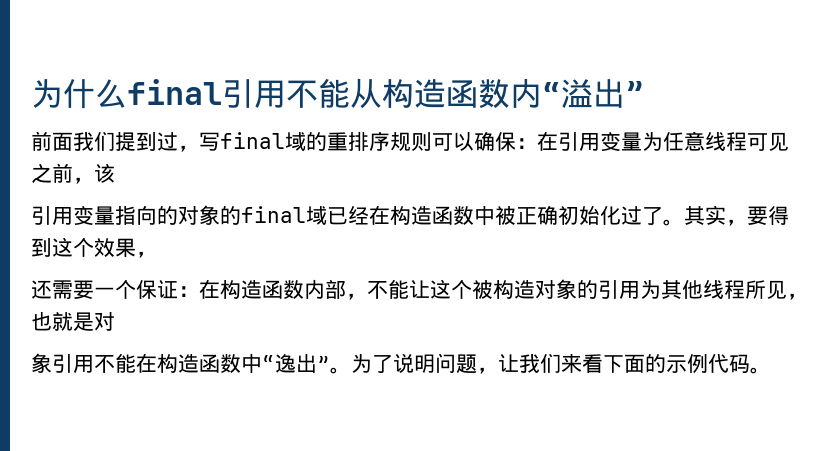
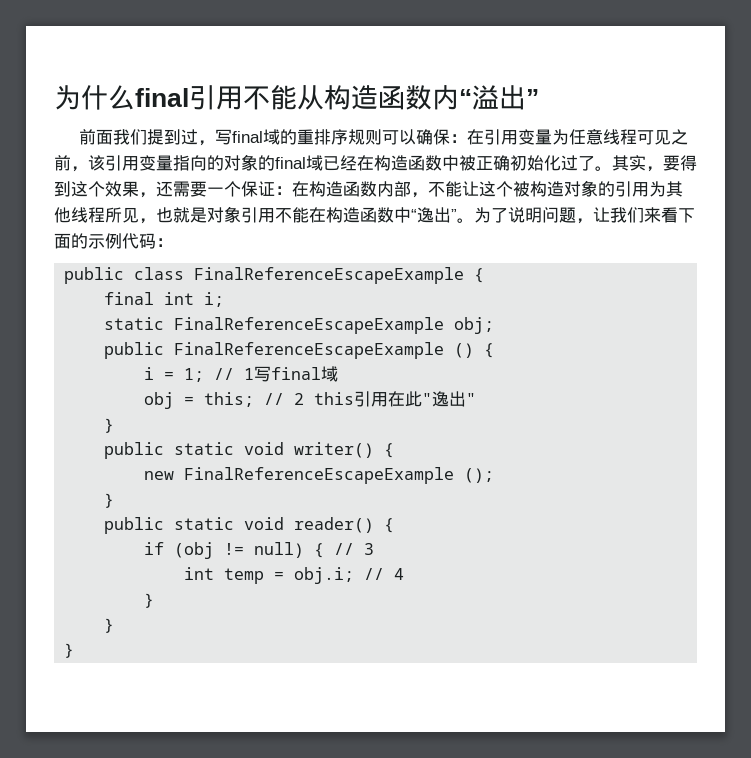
(115, 173) // -> (105, 163) none
(157, 254) // -> (156, 195) none
(115, 321) // -> (224, 215) none
[750,367,771,374] 。 -> [156,238,173,247] [64,267,485,284] [104,292,225,307] [104,317,495,334] [104,342,495,359] [144,366,339,382] [144,391,477,409] [104,418,115,433] [104,442,395,459] [144,467,495,484] [104,493,115,508] [104,517,395,534] [144,542,375,559] [184,567,405,584] [144,593,155,608] [104,618,115,633] [64,643,75,658] ： // public class FinalReferenceEscapeExample { // final int i; // static FinalReferenceEscapeExample obj; // public FinalReferenceEscapeExample () { // i = 1; // 1写final域 // obj = this; // 2 this引用在此"逸出" // } // public static void writer() { // new FinalReferenceEscapeExample (); // } // public static void reader() { // if (obj != null) { // 3 // int temp = obj.i; // 4 // } // } // }

